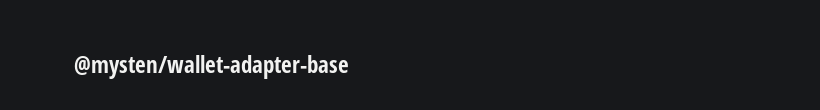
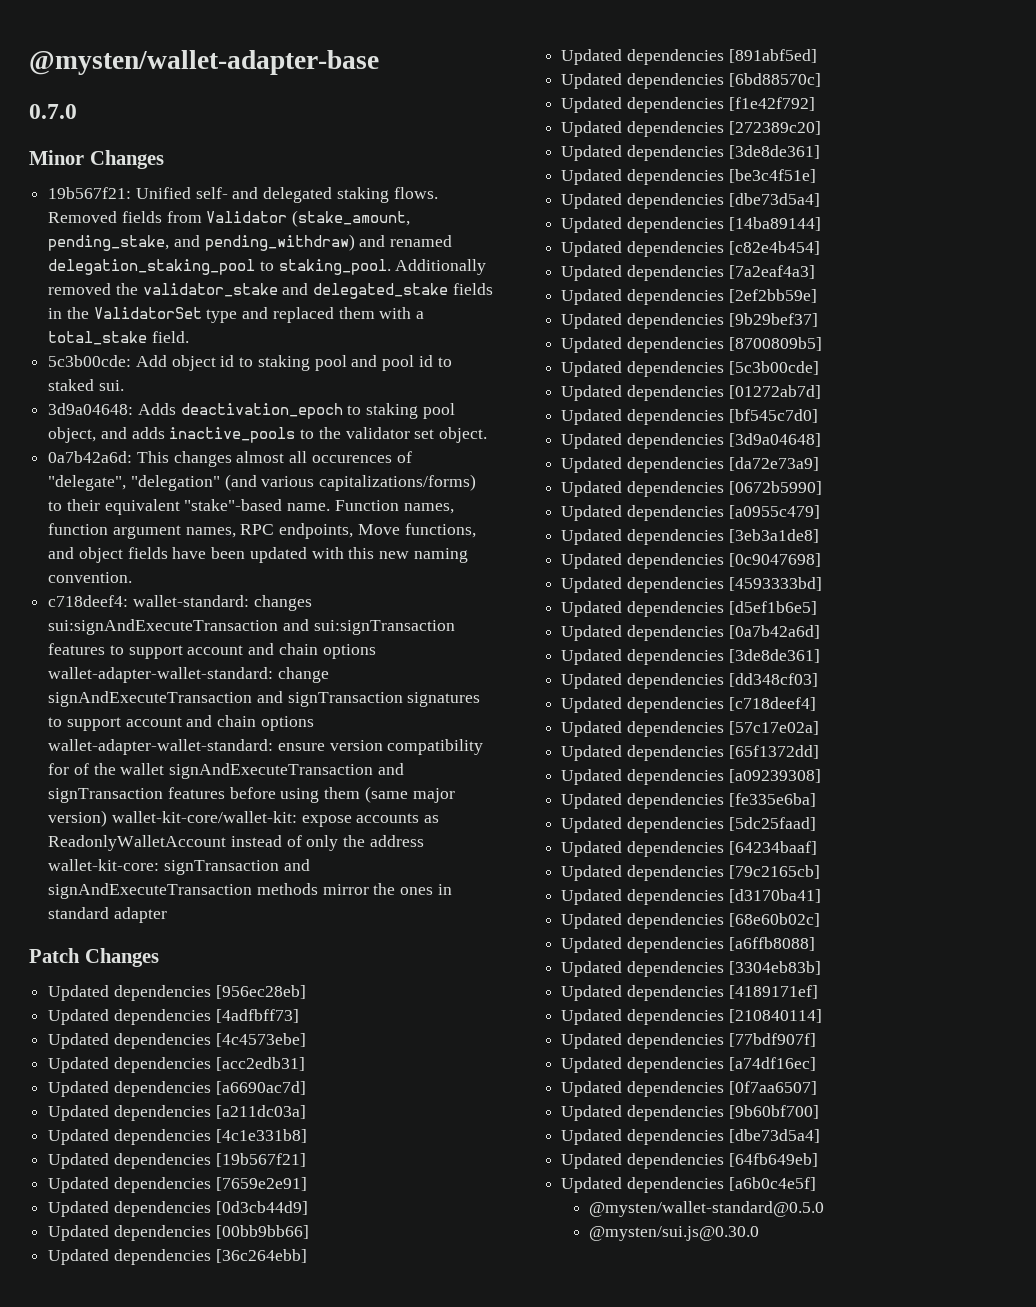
(349, 67) none -> [29,104,77,119] [29,150,164,169] [48,187,438,203] [48,210,411,227] [48,234,453,251] [48,259,487,275] [48,283,493,299] [48,307,425,323] [48,331,189,345] [48,355,452,371] [48,379,124,391] [48,403,455,419] [48,427,488,443] [48,451,412,467] [48,474,477,491] [48,499,454,515] [48,523,476,539] [48,547,468,563] [48,572,133,583] [48,595,312,611] [48,619,455,635] [48,643,376,659] [48,667,329,683] [48,691,481,707] [48,715,314,731] [48,739,484,755] [48,763,404,779] [48,786,455,803] [48,810,440,827] [48,835,424,851] [48,859,310,875] [48,883,452,899] [48,907,167,923] [29,948,159,967] [48,985,306,1001] [48,1009,299,1025] [48,1033,306,1049] [48,1057,305,1073] [48,1081,306,1097] [48,1105,306,1121] [48,1129,307,1145] [48,1153,306,1169] [48,1177,307,1193] [48,1201,308,1217] [48,1225,309,1241] [48,1249,307,1265] [561,49,817,65] [561,73,821,89] [561,97,815,113] [561,121,821,137] [561,145,820,161] [561,169,816,185] [561,193,820,209] [561,217,821,233] [561,241,820,257] [561,265,815,281] [561,289,817,305] [561,313,818,329] [561,337,822,353] [561,361,819,377] [561,385,821,401] [561,409,818,425] [561,433,821,449] [561,457,819,473] [561,481,822,497] [561,505,820,521] [561,529,819,545] [561,553,821,569] [561,577,822,593] [561,601,817,617] [561,625,820,641] [561,649,820,665] [561,673,818,689] [561,697,816,713] [561,721,819,737] [561,745,819,761] [561,769,821,785] [561,793,816,809] [561,817,816,833] [561,841,817,857] [561,865,820,881] [561,889,821,905] [561,913,820,929] [561,937,815,953] [561,961,821,977] [561,985,818,1001] [561,1009,822,1025] [561,1033,816,1049] [561,1057,816,1073] [561,1081,817,1097] [561,1105,819,1121] [561,1129,820,1145] [561,1153,818,1169] [561,1177,816,1193] [589,1201,825,1217] [589,1226,760,1241] // 0.7.0 // Minor Changes // 19b567f21: Unified self- and delegated staking flows. Removed fields from Validator (stake_amount, pending_stake, and pending_withdraw) and renamed delegation_staking_pool to staking_pool. Additionally removed the validator_stake and delegated_stake fields in the ValidatorSet type and replaced them with a total_stake field. // 5c3b00cde: Add object id to staking pool and pool id to staked sui. // 3d9a04648: Adds deactivation_epoch to staking pool object, and adds inactive_pools to the validator set object. // 0a7b42a6d: This changes almost all occurences of "delegate", "delegation" (and various capitalizations/forms) to their equivalent "stake"-based name. Function names, function argument names, RPC endpoints, Move functions, and object fields have been updated with this new naming convention. // c718deef4: wallet-standard: changes sui:signAndExecuteTransaction and sui:signTransaction features to support account and chain options wallet-adapter-wallet-standard: change signAndExecuteTransaction and signTransaction signatures to support account and chain options wallet-adapter-wallet-standard: ensure version compatibility for of the wallet signAndExecuteTransaction and signTransaction features before using them (same major version) wallet-kit-core/wallet-kit: expose accounts as ReadonlyWalletAccount instead of only the address wallet-kit-core: signTransaction and signAndExecuteTransaction methods mirror the ones in standard adapter // Patch Changes // Updated dependencies [956ec28eb] // Updated dependencies [4adfbff73] // Updated dependencies [4c4573ebe] // Updated dependencies [acc2edb31] // Updated dependencies [a6690ac7d] // Updated dependencies [a211dc03a] // Updated dependencies [4c1e331b8] // Updated dependencies [19b567f21] // Updated dependencies [7659e2e91] // Updated dependencies [0d3cb44d9] // Updated dependencies [00bb9bb66] // Updated dependencies [36c264ebb] // Updated dependencies [891abf5ed] // Updated dependencies [6bd88570c] // Updated dependencies [f1e42f792] // Updated dependencies [272389c20] // Updated dependencies [3de8de361] // Updated dependencies [be3c4f51e] // Updated dependencies [dbe73d5a4] // Updated dependencies [14ba89144] // Updated dependencies [c82e4b454] // Updated dependencies [7a2eaf4a3] // Updated dependencies [2ef2bb59e] // Updated dependencies [9b29bef37] // Updated dependencies [8700809b5] // Updated dependencies [5c3b00cde] // Updated dependencies [01272ab7d] // Updated dependencies [bf545c7d0] // Updated dependencies [3d9a04648] // Updated dependencies [da72e73a9] // Updated dependencies [0672b5990] // Updated dependencies [a0955c479] // Updated dependencies [3eb3a1de8] // Updated dependencies [0c9047698] // Updated dependencies [4593333bd] // Updated dependencies [d5ef1b6e5] // Updated dependencies [0a7b42a6d] // Updated dependencies [3de8de361] // Updated dependencies [dd348cf03] // Updated dependencies [c718deef4] // Updated dependencies [57c17e02a] // Updated dependencies [65f1372dd] // Updated dependencies [a09239308] // Updated dependencies [fe335e6ba] // Updated dependencies [5dc25faad] // Updated dependencies [64234baaf] // Updated dependencies [79c2165cb] // Updated dependencies [d3170ba41] // Updated dependencies [68e60b02c] // Updated dependencies [a6ffb8088] // Updated dependencies [3304eb83b] // Updated dependencies [4189171ef] // Updated dependencies [210840114] // Updated dependencies [77bdf907f] // Updated dependencies [a74df16ec] // Updated dependencies [0f7aa6507] // Updated dependencies [9b60bf700] // Updated dependencies [dbe73d5a4] // Updated dependencies [64fb649eb] // Updated dependencies [a6b0c4e5f] // @mysten/wallet-standard@0.5.0 // @mysten/sui.js@0.30.0

